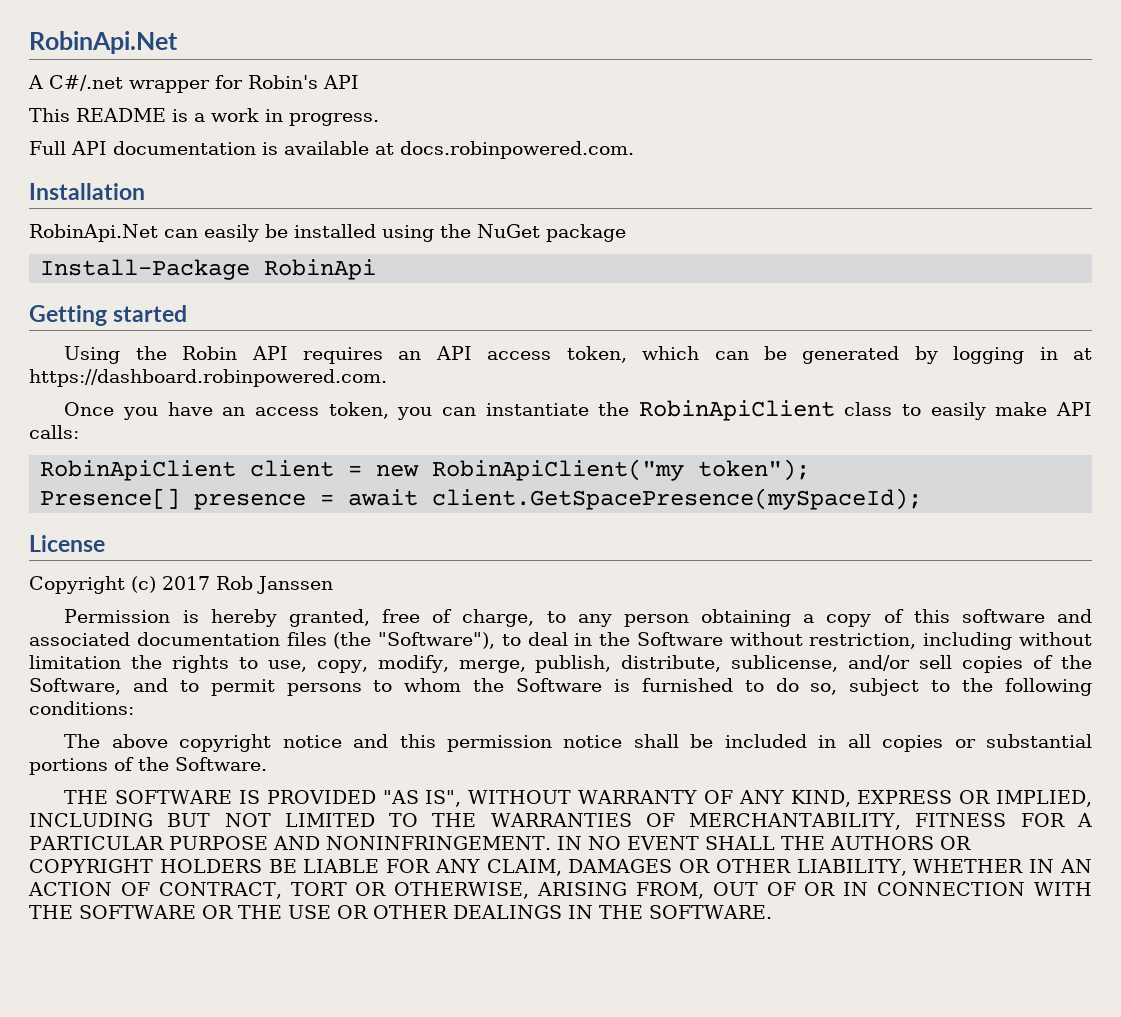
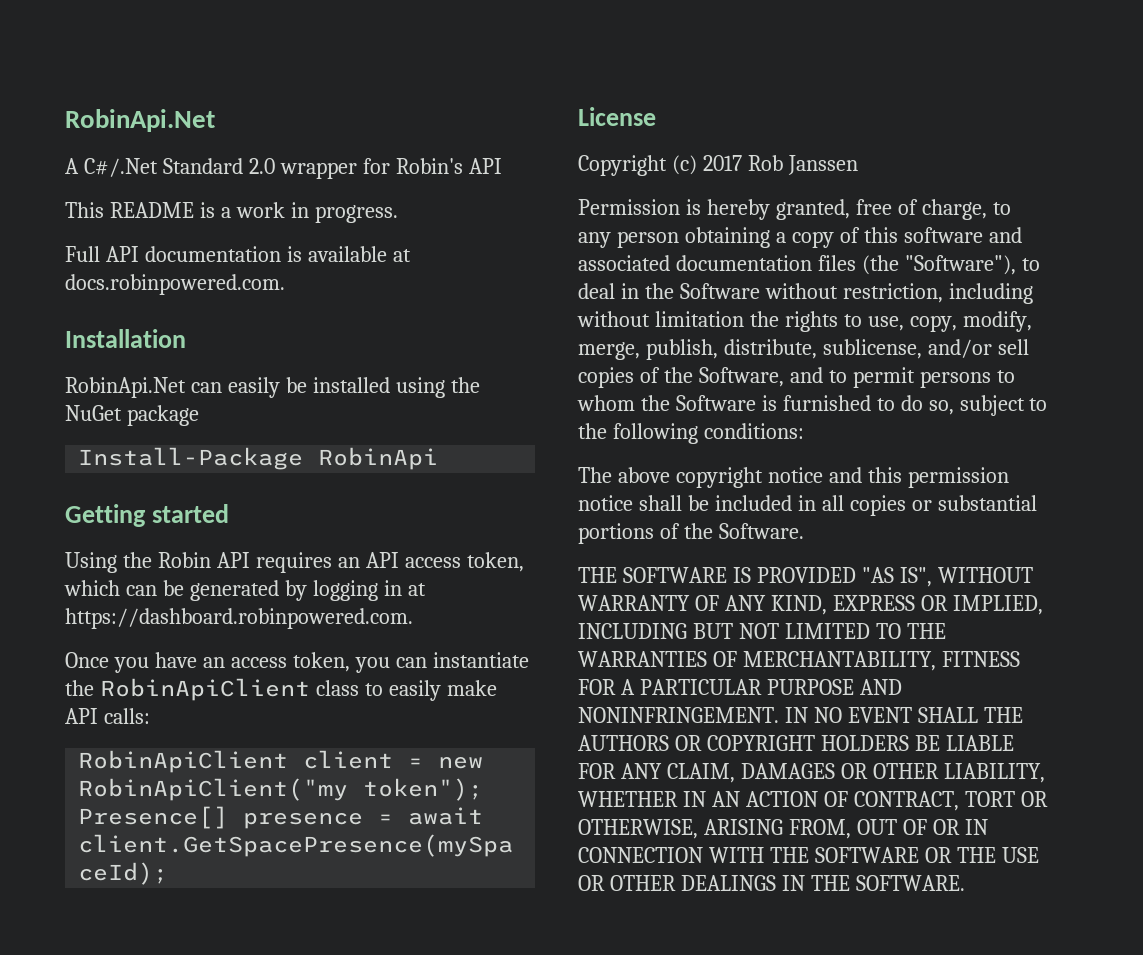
[49,75,123,91] C#/.net -> [83,158,275,177] C#/.Net Standard 2.0

